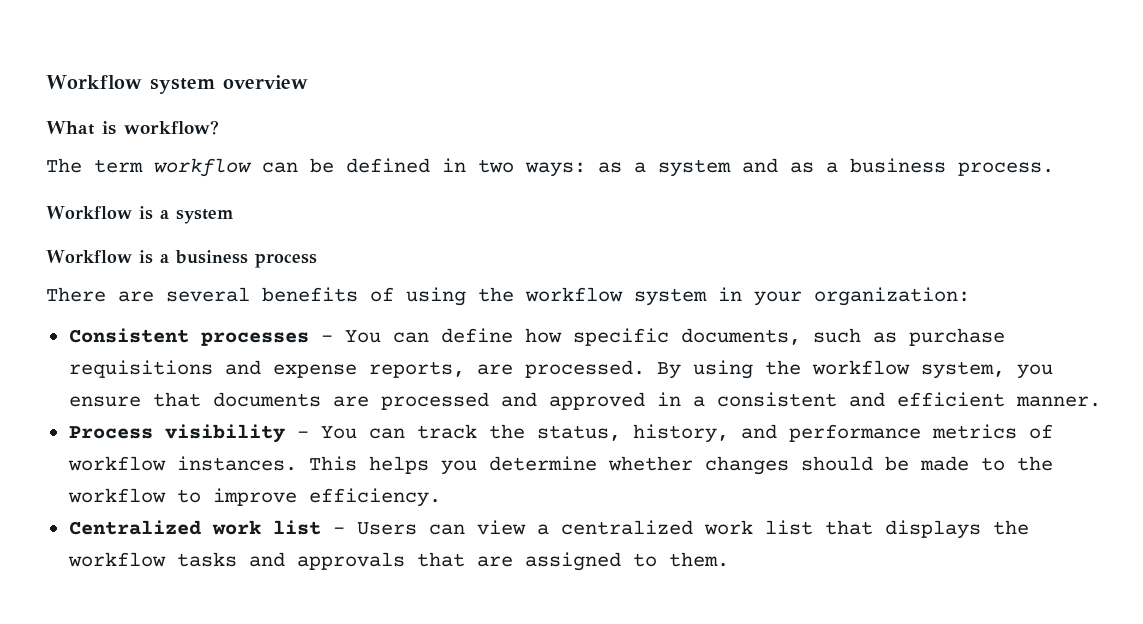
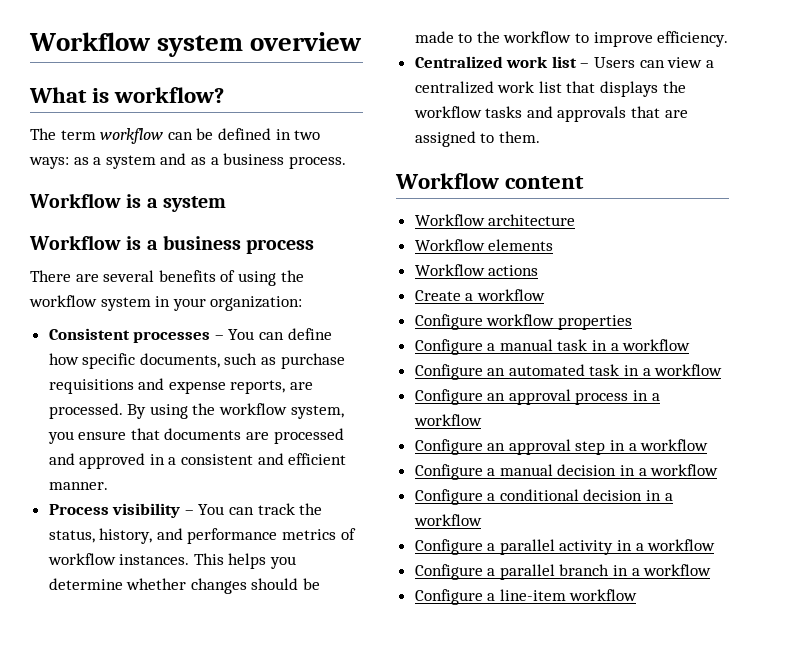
(729, 559) none -> [395,173,585,189] [414,214,576,226] [414,239,554,251] [414,264,539,276] [414,289,545,301] [414,314,632,330] [414,339,691,355] [414,364,723,380] [414,389,660,405] [413,414,482,426] [414,439,709,455] [414,464,719,480] [414,489,673,505] [413,514,482,526] [414,539,716,555] [414,564,712,580] [414,589,638,605] // Workflow content // Workflow architecture // Workflow elements // Workflow actions // Create a workflow // Configure workflow properties // Configure a manual task in a workflow // Configure an automated task in a workflow // Configure an approval process in a workflow // Configure an approval step in a workflow // Configure a manual decision in a workflow // Configure a conditional decision in a workflow // Configure a parallel activity in a workflow // Configure a parallel branch in a workflow // Configure a line-item workflow

